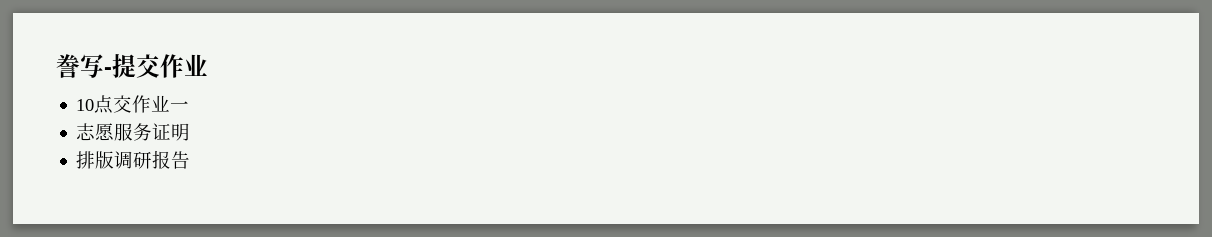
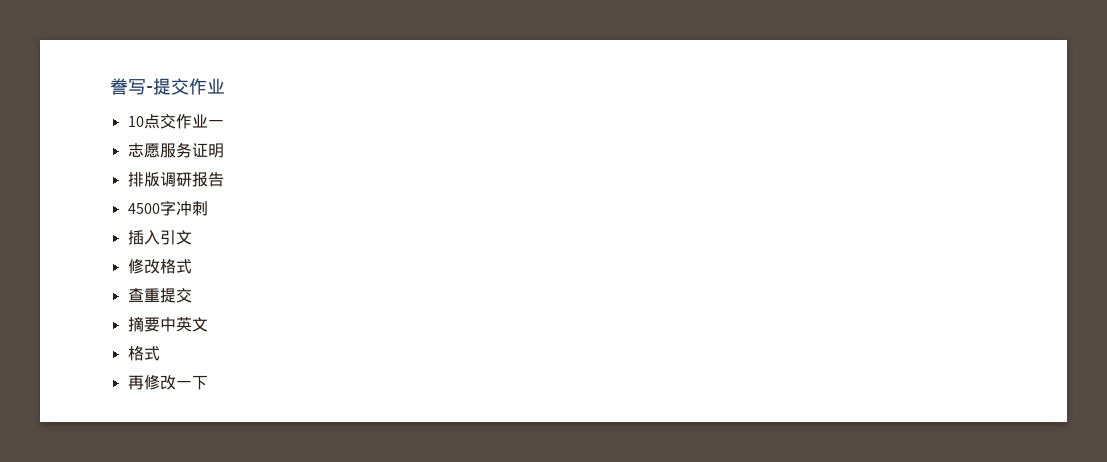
(191, 160) none -> [127,200,208,216] [127,230,192,245] [127,258,192,274] [127,288,192,303] [127,316,208,332] [127,346,160,361] [127,374,208,390] // 4500字冲刺 // 插入引文 // 修改格式 // 查重提交 // 摘要中英文 // 格式 // 再修改一下

